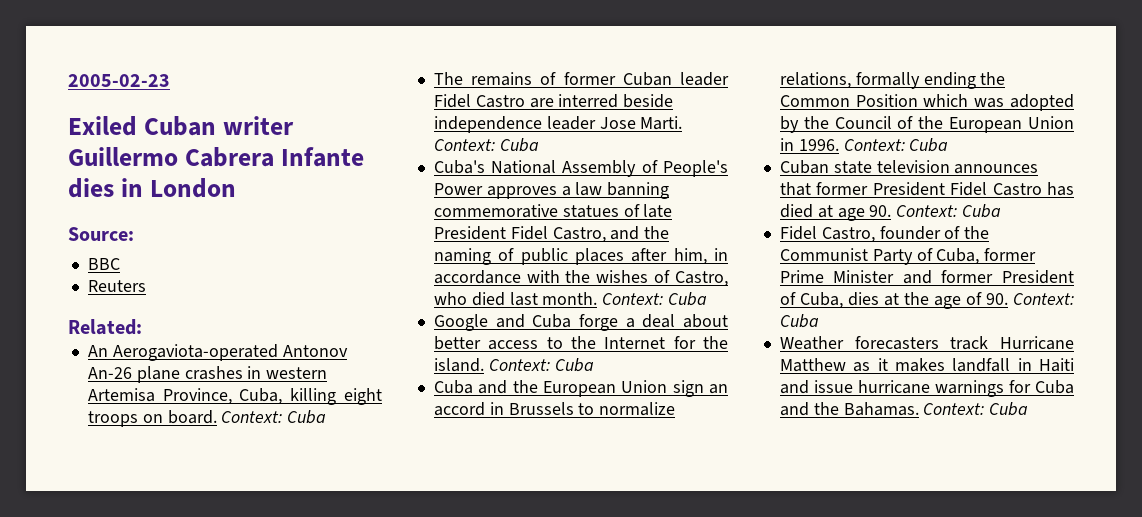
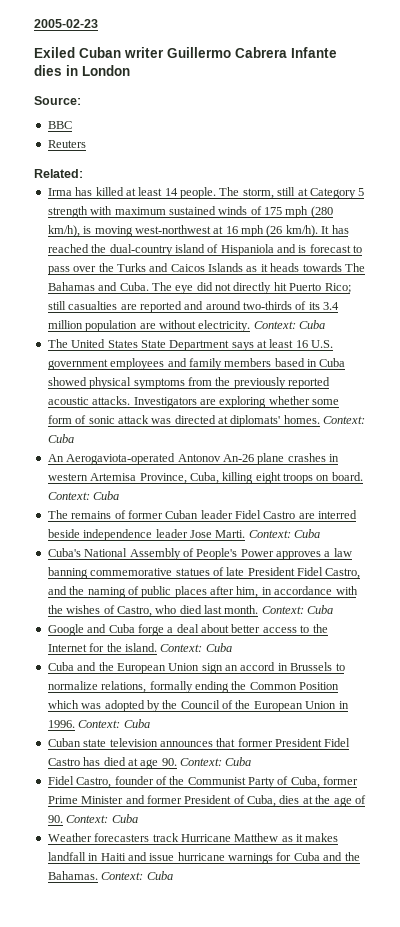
(142, 327) none -> [47,187,365,199] [47,206,333,218] [47,225,349,237] [47,244,363,256] [47,263,365,275] [47,282,351,294] [47,301,340,313] [47,320,325,332] [47,339,334,351] [47,358,346,370] [47,377,330,389] [47,396,339,408] [47,415,366,427] [47,434,74,443] // Irma has killed at least 14 people. The storm, still at Category 5 strength with maximum sustained winds of 175 mph (280 km/h), is moving west-northwest at 16 mph (26 km/h). It has reached the dual-country island of Hispaniola and is forecast to pass over the Turks and Caicos Islands as it heads towards The Bahamas and Cuba. The eye did not directly hit Puerto Rico; still casualties are reported and around two-thirds of its 3.4 million population are without electricity. Context: Cuba // The United States State Department says at least 16 U.S. government employees and family members based in Cuba showed physical symptoms from the previously reported acoustic attacks. Investigators are exploring whether some form of sonic attack was directed at diplomats' homes. Context: Cuba

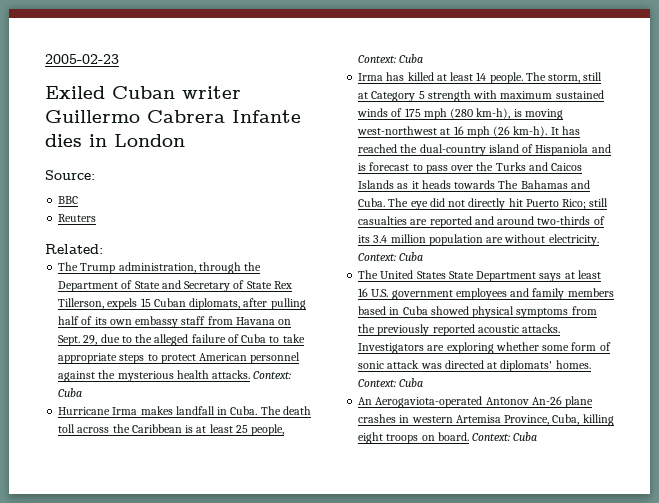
(83, 173) none -> [58,262,262,274] [58,280,292,292] [58,298,306,310] [58,316,292,328] [58,334,305,346] [58,352,301,364] [58,370,292,382] [58,388,83,397] [58,406,311,415] [58,424,285,436] [358,54,424,63] // The Trump administration, through the Department of State and Secretary of State Rex Tillerson, expels 15 Cuban diplomats, after pulling half of its own embassy staff from Havana on Sept. 29, due to the alleged failure of Cuba to take appropriate steps to protect American personnel against the mysterious health attacks. Context: Cuba // Hurricane Irma makes landfall in Cuba. The death toll across the Caribbean is at least 25 people, Context: Cuba
[47,225,80,237] km/h), -> [476,108,511,119] km-h),
[285,225,318,237] km/h). -> [513,126,548,137] km-h).
[47,510,358,519] [47,529,320,541] [47,548,352,560] [47,567,361,579] [47,586,358,598] [47,605,334,617] [47,624,328,636] [47,643,232,652] [47,662,345,674] [47,681,339,693] [47,700,349,712] [47,719,150,728] [47,738,351,747] [47,757,252,769] [47,776,359,788] [47,795,366,807] [47,814,138,823] [47,833,339,842] [47,852,360,864] [47,871,173,880] // The remains of former Cuban leader Fidel Castro are interred beside independence leader Jose Marti. Context: Cuba // Cuba's National Assembly of People's Power approves a law banning commemorative statues of late President Fidel Castro, and the naming of public places after him, in accordance with the wishes of Castro, who died last month. Context: Cuba // Google and Cuba forge a deal about better access to the Internet for the island. Context: Cuba // Cuba and the European Union sign an accord in Brussels to normalize relations, formally ending the Common Position which was adopted by the Council of the European Union in 1996. Context: Cuba // Cuban state television announces that former President Fidel Castro has died at age 90. Context: Cuba // Fidel Castro, founder of the Communist Party of Cuba, former Prime Minister and former President of Cuba, dies at the age of 90. Context: Cuba // Weather forecasters track Hurricane Matthew as it makes landfall in Haiti and issue hurricane warnings for Cuba and the Bahamas. Context: Cuba -> (538, 436) none

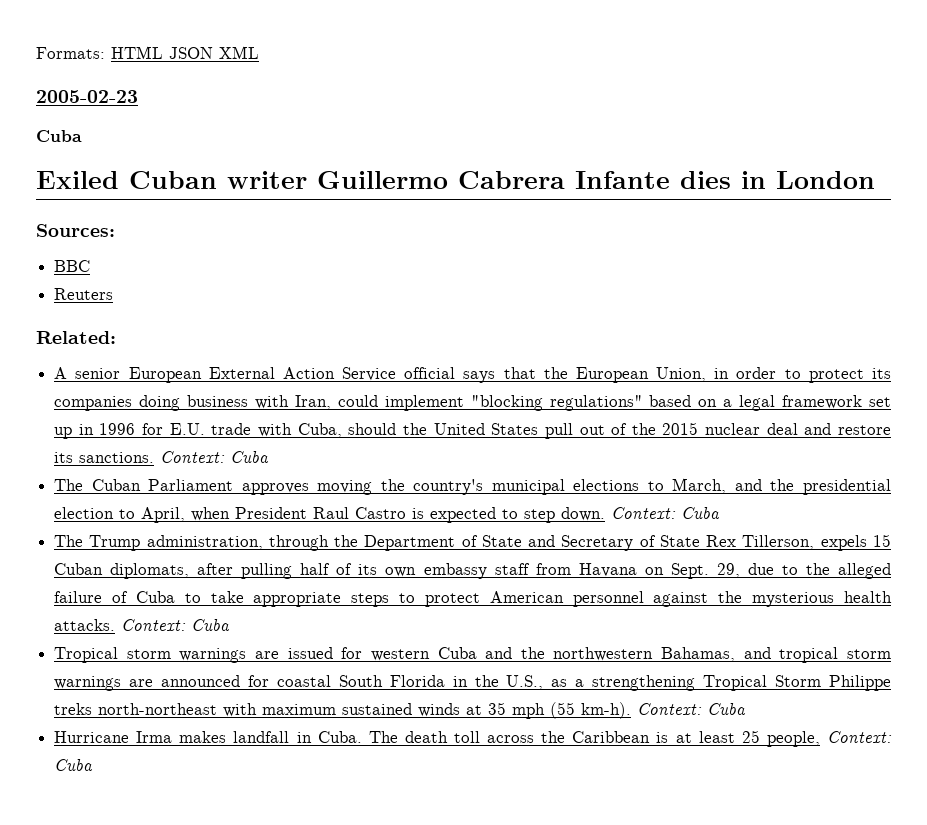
(45, 59) none -> [36,46,259,59] Formats: HTML JSON XML //
(119, 59) none -> [36,130,82,142] // Cuba
[45,170,95,180] Source: -> [36,224,115,237] Sources:
(103, 249) none -> [54,367,892,383] [54,395,892,411] [54,422,892,439] [54,451,270,463] [54,478,891,495] [54,507,721,523] // A senior European External Action Service official says that the European Union, in order to protect its companies doing business with Iran, could implement "blocking regulations" based on a legal framework set up in 1996 for E.U. trade with Cuba, should the United States pull out of the 2015 nuclear deal and restore its sanctions. Context: Cuba // The Cuban Parliament approves moving the country's municipal elections to March, and the presidential election to April, when President Raul Castro is expected to step down. Context: Cuba
(83, 392) none -> [54,647,892,663] [54,675,891,691] [54,702,747,719] // Tropical storm warnings are issued for western Cuba and the northwestern Bahamas, and tropical storm warnings are announced for coastal South Florida in the U.S., as a strengthening Tropical Storm Philippe treks north-northeast with maximum sustained winds at 35 mph (55 km-h). Context: Cuba
[358,72,603,84] [358,90,604,102] [357,108,563,120] [357,126,580,138] [358,144,611,156] [358,162,583,174] [358,180,590,189] [358,198,609,210] [358,216,605,228] [358,234,599,246] [358,252,424,261] [358,270,601,282] [358,288,614,300] [358,306,597,318] [358,324,561,336] [358,342,611,354] [358,360,591,372] [358,378,424,387] [358,396,594,408] [358,414,614,426] [358,432,538,444] // Irma has killed at least 14 people. The storm, still at Category 5 strength with maximum sustained winds of 175 mph (280 km-h), is moving west-northwest at 16 mph (26 km-h). It has reached the dual-country island of Hispaniola and is forecast to pass over the Turks and Caicos Islands as it heads towards The Bahamas and Cuba. The eye did not directly hit Puerto Rico; still casualties are reported and around two-thirds of its 3.4 million population are without electricity. Context: Cuba // The United States State Department says at least 16 U.S. government employees and family members based in Cuba showed physical symptoms from the previously reported acoustic attacks. Investigators are exploring whether some form of sonic attack was directed at diplomats' homes. Context: Cuba // An Aerogaviota-operated Antonov An-26 plane crashes in western Artemisa Province, Cuba, killing eight troops on board. Context: Cuba -> (94, 765) none

